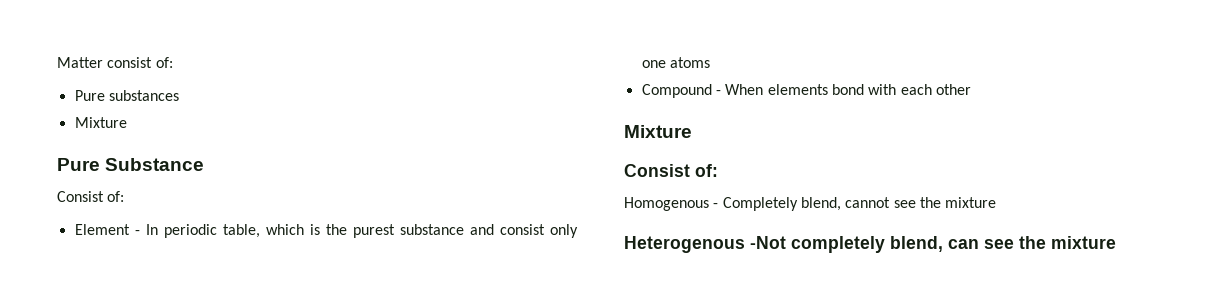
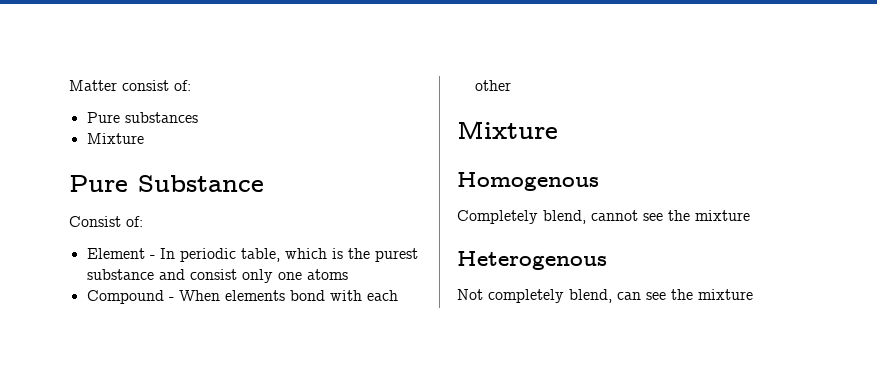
[624,164,718,177] [624,197,719,211] Consist of: // Homogenous - -> [457,172,599,191] Homogenous //
[750,236,786,249] -Not -> [457,289,483,300] // Not

